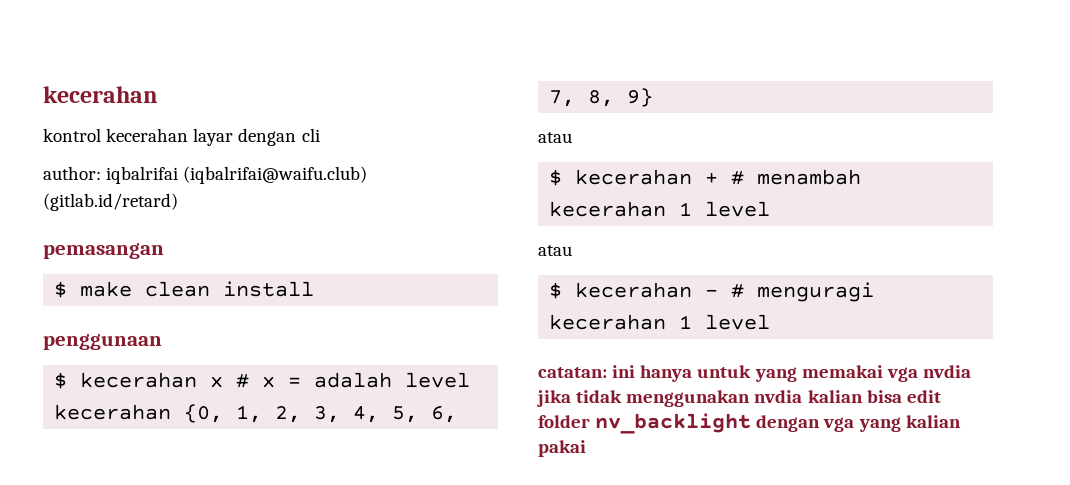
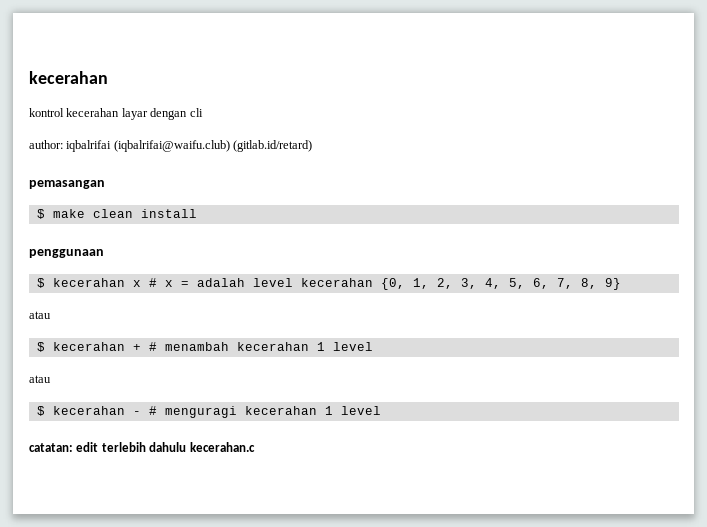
[612,365,971,382] [537,390,941,407] [538,413,961,434] [538,440,586,457] ini hanya untuk yang memakai vga nvdia jika tidak menggunakan nvdia kalian bisa edit folder nv_backlight dengan vga yang kalian pakai -> [76,442,255,452] edit terlebih dahulu kecerahan.c

